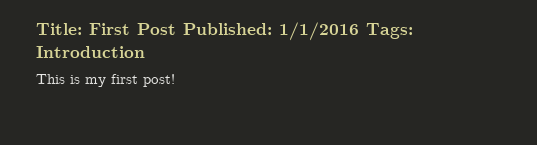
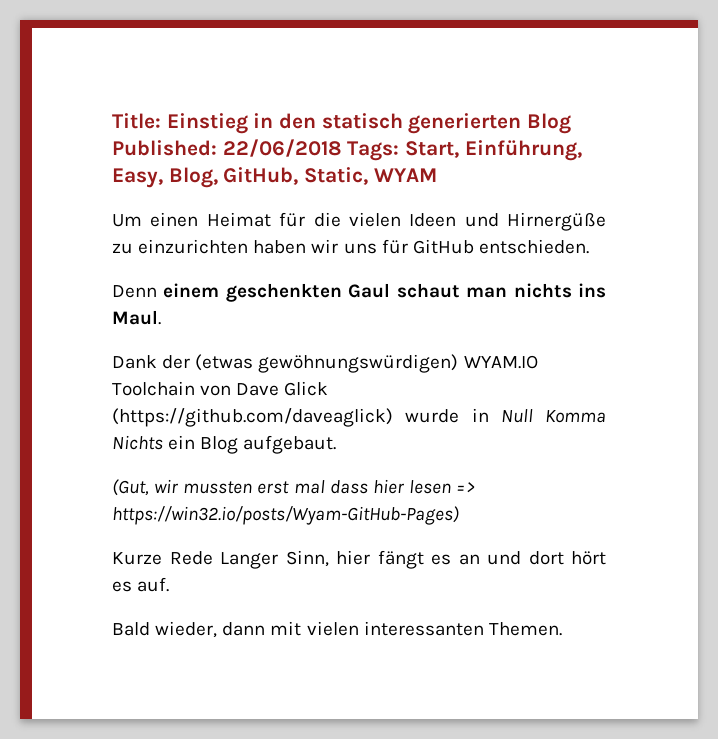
[89,22,413,41] [36,46,145,58] [36,74,175,87] First Post Published: 1/1/2016 Tags: Introduction // This is my first post! -> [166,113,572,134] [112,139,582,161] [112,167,437,188] [112,212,606,231] [112,239,589,254] [112,283,606,302] [112,310,161,325] [112,354,538,373] [112,381,329,396] [112,408,606,427] [112,435,337,454] [112,479,477,496] [112,506,459,525] [112,550,606,569] [112,577,170,592] [112,621,562,638] Einstieg in den statisch generierten Blog Published: 22/06/2018 Tags: Start, Einführung, Easy, Blog, GitHub, Static, WYAM // Um einen Heimat für die vielen Ideen und Hirnergüße zu einzurichten haben wir uns für GitHub entschieden. // Denn einem geschenkten Gaul schaut man nichts ins Maul. // Dank der (etwas gewöhnungswürdigen) WYAM.IO Toolchain von Dave Glick (https://github.com/daveaglick) wurde in Null Komma Nichts ein Blog aufgebaut. // (Gut, wir mussten erst mal dass hier lesen => https://win32.io/posts/Wyam-GitHub-Pages) // Kurze Rede Langer Sinn, hier fängt es an und dort hört es auf. // Bald wieder, dann mit vielen interessanten Themen.

